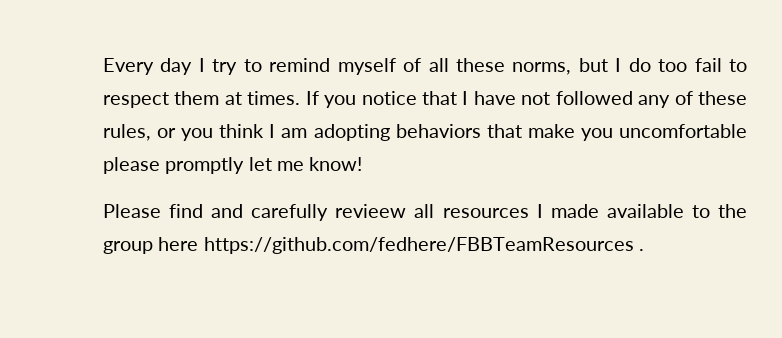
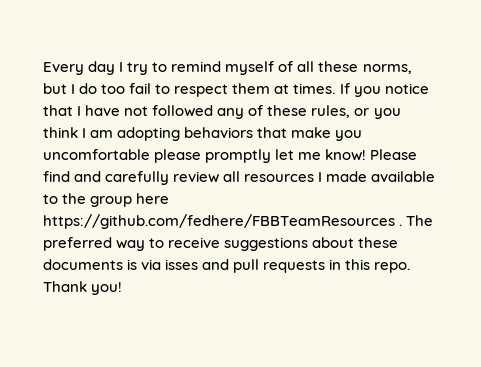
(363, 164) // -> (367, 155) none
[335,204,407,218] revieew -> [173,171,220,183] review
(644, 250) none -> [406,215,434,226] [43,237,399,251] [43,259,411,273] [43,281,123,295] The preferred way to receive suggestions about these documents is via isses and pull requests in this repo. Thank you!

